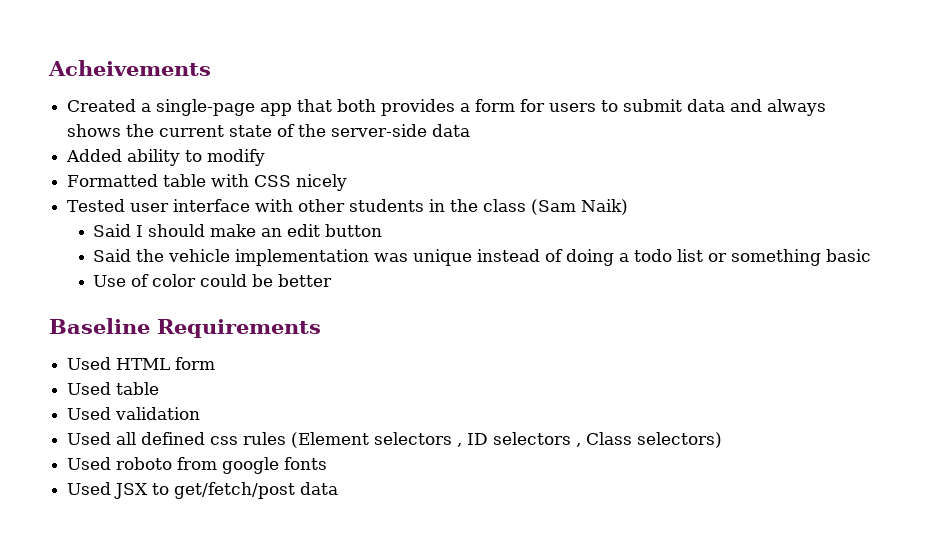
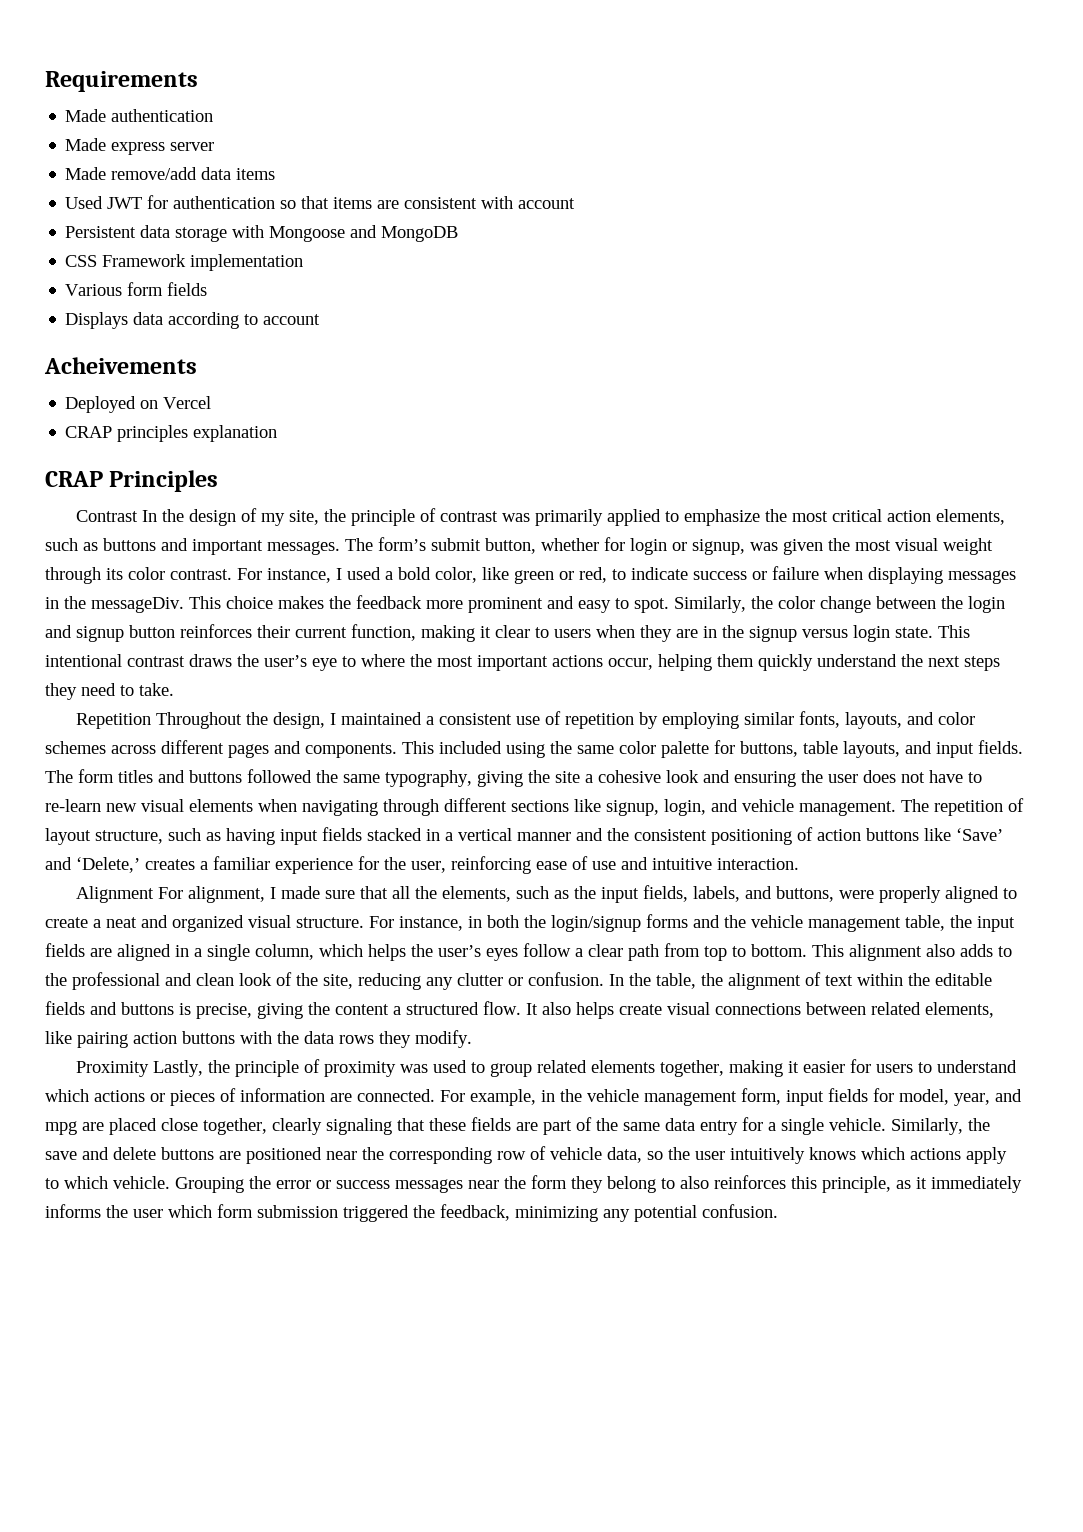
[48,60,211,76] [67,99,827,116] [67,124,471,137] [66,149,266,166] [67,174,348,191] [67,199,629,215] [93,224,383,237] [93,249,872,266] [93,274,333,287] [49,318,321,338] [67,357,216,370] [67,382,160,395] [67,407,201,420] [67,432,723,448] [67,457,328,474] [67,482,339,499] Acheivements // Created a single-page app that both provides a form for users to submit data and always shows the current state of the server-side data // Added ability to modify // Formatted table with CSS nicely // Tested user interface with other students in the class (Sam Naik) // Said I should make an edit button // Said the vehicle implementation was unique instead of doing a todo list or something basic // Use of color could be better // Baseline Requirements // Used HTML form // Used table // Used validation // Used all defined css rules (Element selectors , ID selectors , Class selectors) // Used roboto from google fonts // Used JSX to get/fetch/post data -> [45,71,198,92] [65,109,214,122] [65,138,215,155] [65,167,276,180] [65,195,576,209] [65,225,459,242] [65,254,304,271] [65,282,208,296] [65,312,321,329] [44,357,197,374] [65,396,212,413] [65,425,278,442] [45,470,219,492] [75,508,1005,526] [45,537,993,555] [45,566,1016,584] [45,595,1005,613] [45,624,970,642] [45,654,1000,671] [45,683,174,700] [75,711,975,729] [45,740,1023,758] [45,769,982,787] [45,798,1024,816] [45,827,1003,845] [45,856,799,874] [75,885,1017,903] [45,914,1015,932] [45,943,1012,961] [45,972,992,990] [45,1001,994,1019] [45,1030,472,1048] [75,1059,1017,1077] [45,1088,1022,1106] [45,1117,990,1135] [45,1146,1007,1164] [45,1175,1022,1193] [45,1204,778,1222] Requirements // Made authentication // Made express server // Made remove/add data items // Used JWT for authentication so that items are consistent with account // Persistent data storage with Mongoose and MongoDB // CSS Framework implementation // Various form fields // Displays data according to account // Acheivements // Deployed on Vercel // CRAP principles explanation // CRAP Principles // Contrast In the design of my site, the principle of contrast was primarily applied to emphasize the most critical action elements, such as buttons and important messages. The form’s submit button, whether for login or signup, was given the most visual weight through its color contrast. For instance, I used a bold color, like green or red, to indicate success or failure when displaying messages in the messageDiv. This choice makes the feedback more prominent and easy to spot. Similarly, the color change between the login and signup button reinforces their current function, making it clear to users when they are in the signup versus login state. This intentional contrast draws the user’s eye to where the most important actions occur, helping them quickly understand the next steps they need to take. // Repetition Throughout the design, I maintained a consistent use of repetition by employing similar fonts, layouts, and color schemes across different pages and components. This included using the same color palette for buttons, table layouts, and input fields. The form titles and buttons followed the same typography, giving the site a cohesive look and ensuring the user does not have to re-learn new visual elements when navigating through different sections like signup, login, and vehicle management. The repetition of layout structure, such as having input fields stacked in a vertical manner and the consistent positioning of action buttons like ‘Save’ and ‘Delete,’ creates a familiar experience for the user, reinforcing ease of use and intuitive interaction. // Alignment For alignment, I made sure that all the elements, such as the input fields, labels, and buttons, were properly aligned to create a neat and organized visual structure. For instance, in both the login/signup forms and the vehicle management table, the input fields are aligned in a single column, which helps the user’s eyes follow a clear path from top to bottom. This alignment also adds to the professional and clean look of the site, reducing any clutter or confusion. In the table, the alignment of text within the editable fields and buttons is precise, giving the content a structured flow. It also helps create visual connections between related elements, like pairing action buttons with the data rows they modify. // Proximity Lastly, the principle of proximity was used to group related elements together, making it easier for users to understand which actions or pieces of information are connected. For example, in the vehicle management form, input fields for model, year, and mpg are placed close together, clearly signaling that these fields are part of the same data entry for a single vehicle. Similarly, the save and delete buttons are positioned near the corresponding row of vehicle data, so the user intuitively knows which actions apply to which vehicle. Grouping the error or success messages near the form they belong to also reinforces this principle, as it immediately informs the user which form submission triggered the feedback, minimizing any potential confusion.

